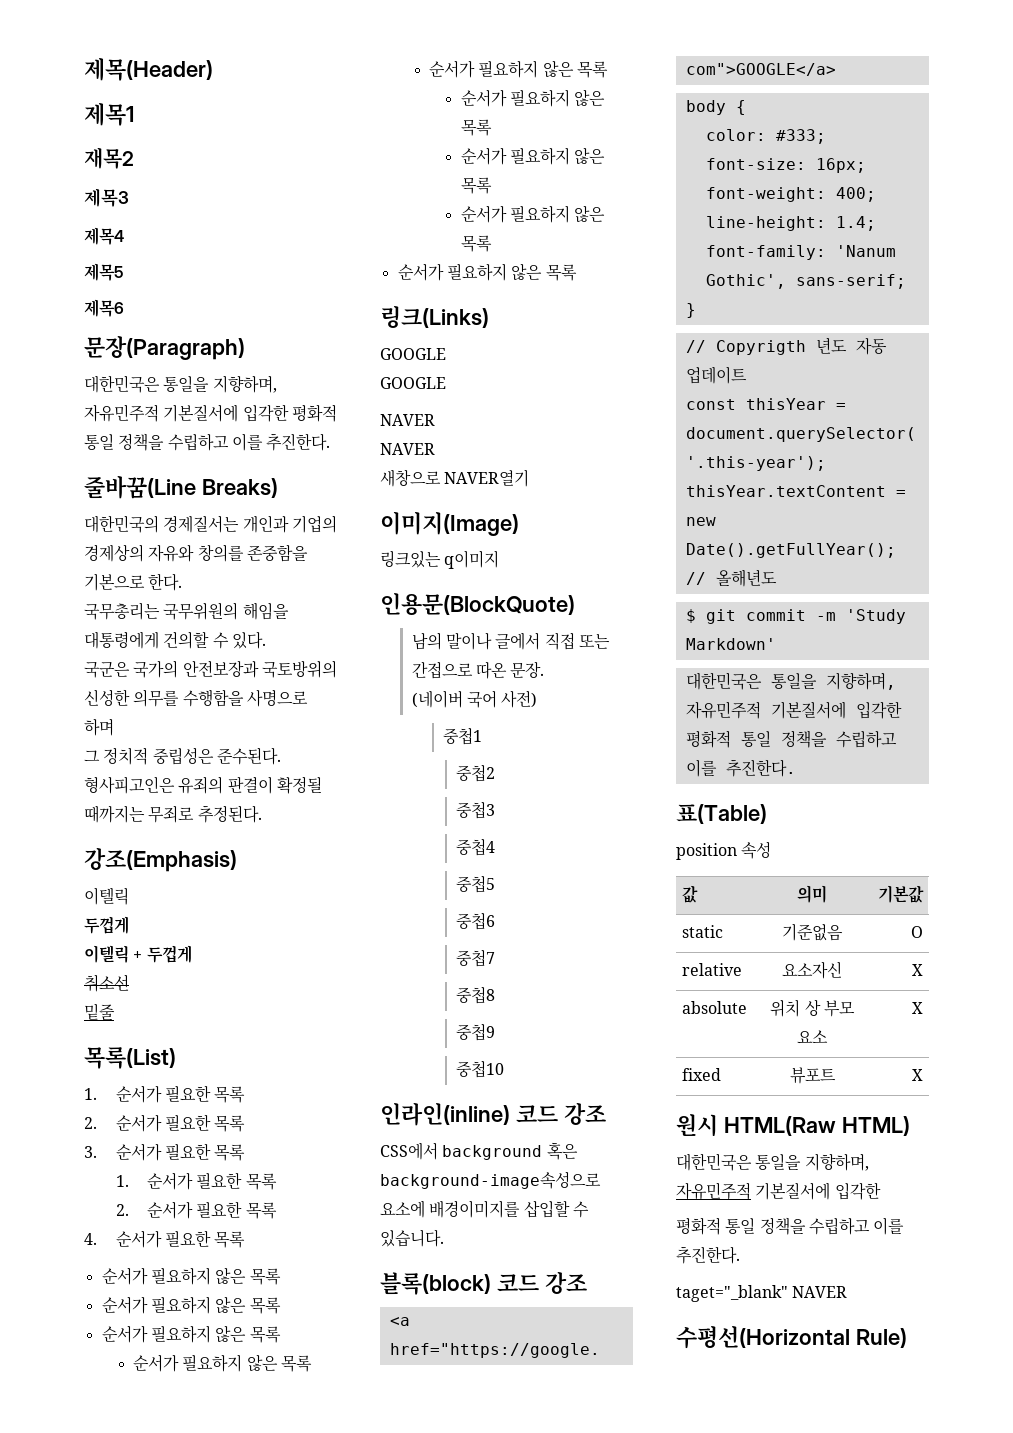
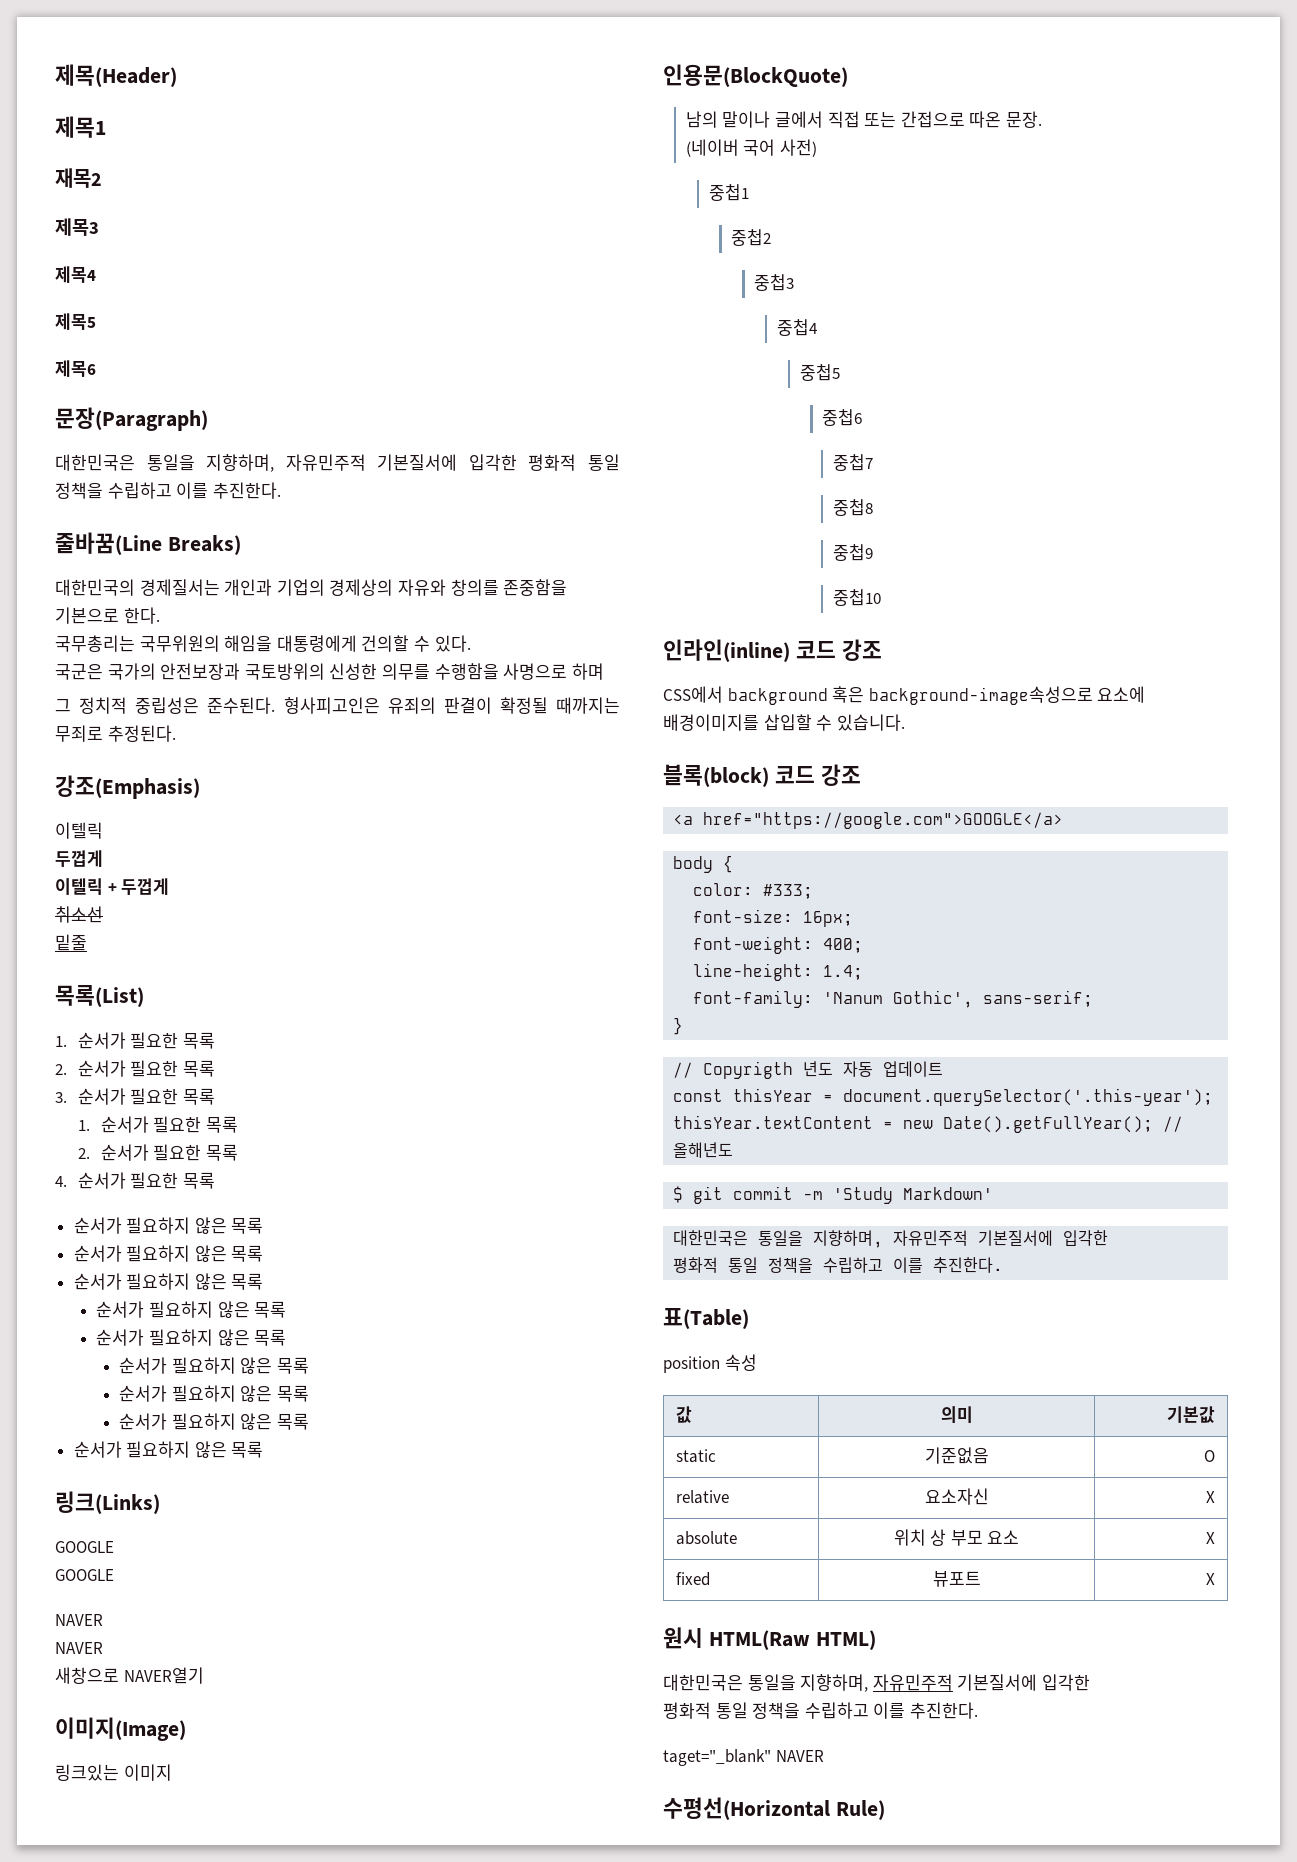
[444,550,500,569] q이미지 -> [123,1764,172,1781] 이미지

